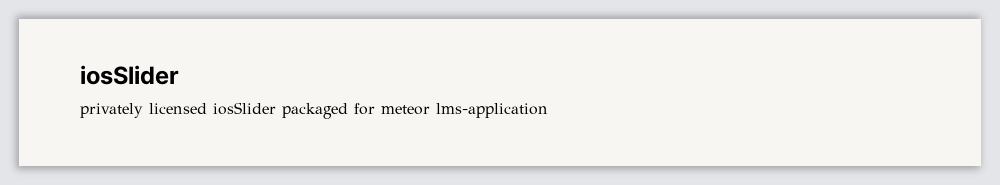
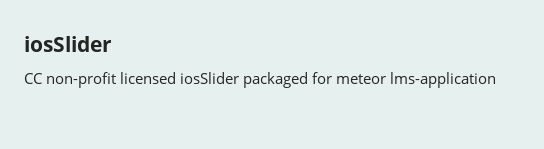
[80,103,143,118] privately -> [24,72,117,88] CC non-profit

